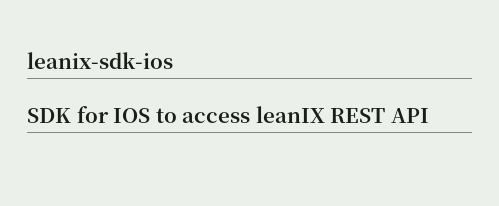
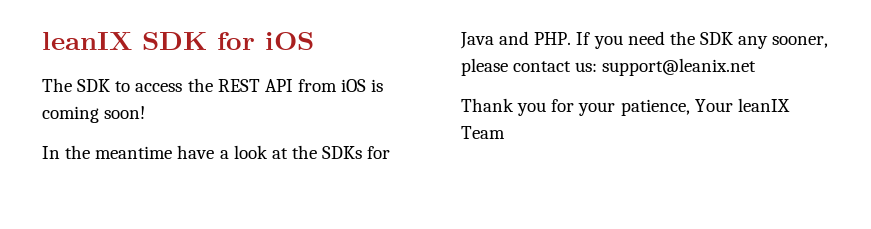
[27,52,173,69] leanix-sdk-ios // -> [42,32,132,50] leanIX
[113,108,151,123] IOS -> [265,32,314,50] [42,78,111,92] iOS // The SDK
[255,106,325,123] leanIX -> [187,78,213,92] the
(429, 115) none -> [297,79,384,92] [42,106,146,123] [42,145,391,159] [460,31,829,49] [461,58,757,76] [461,98,790,116] [461,126,505,139] from iOS is coming soon! // In the meantime have a look at the SDKs for Java and PHP. If you need the SDK any sooner, please contact us: support@leanix.net // Thank you for your patience, Your leanIX Team

